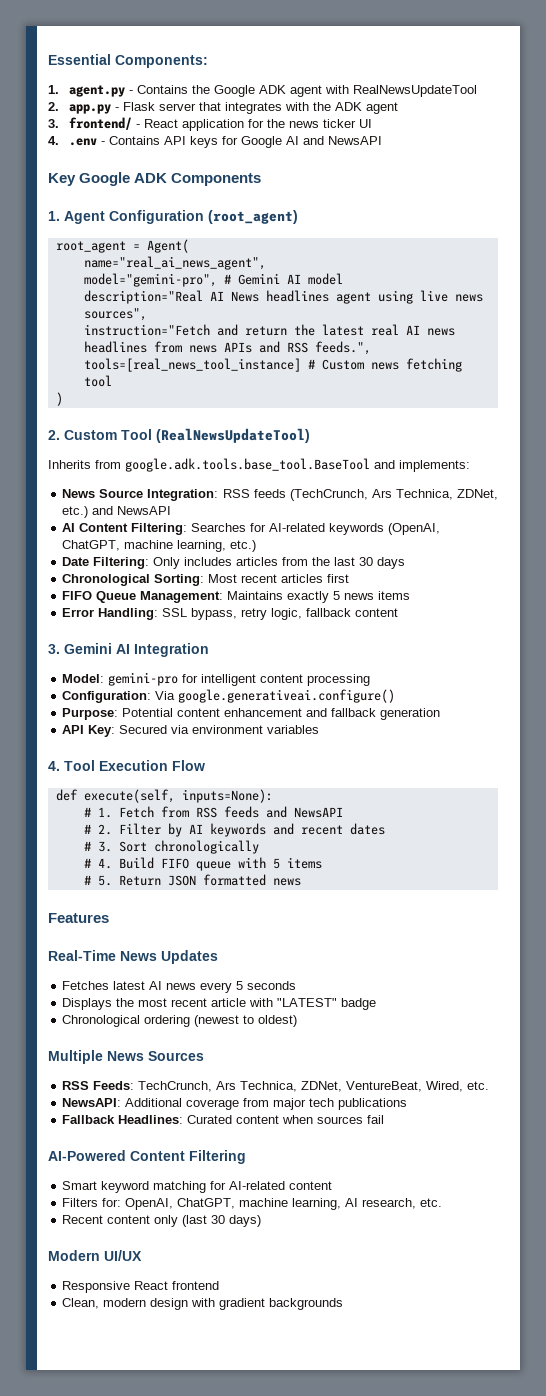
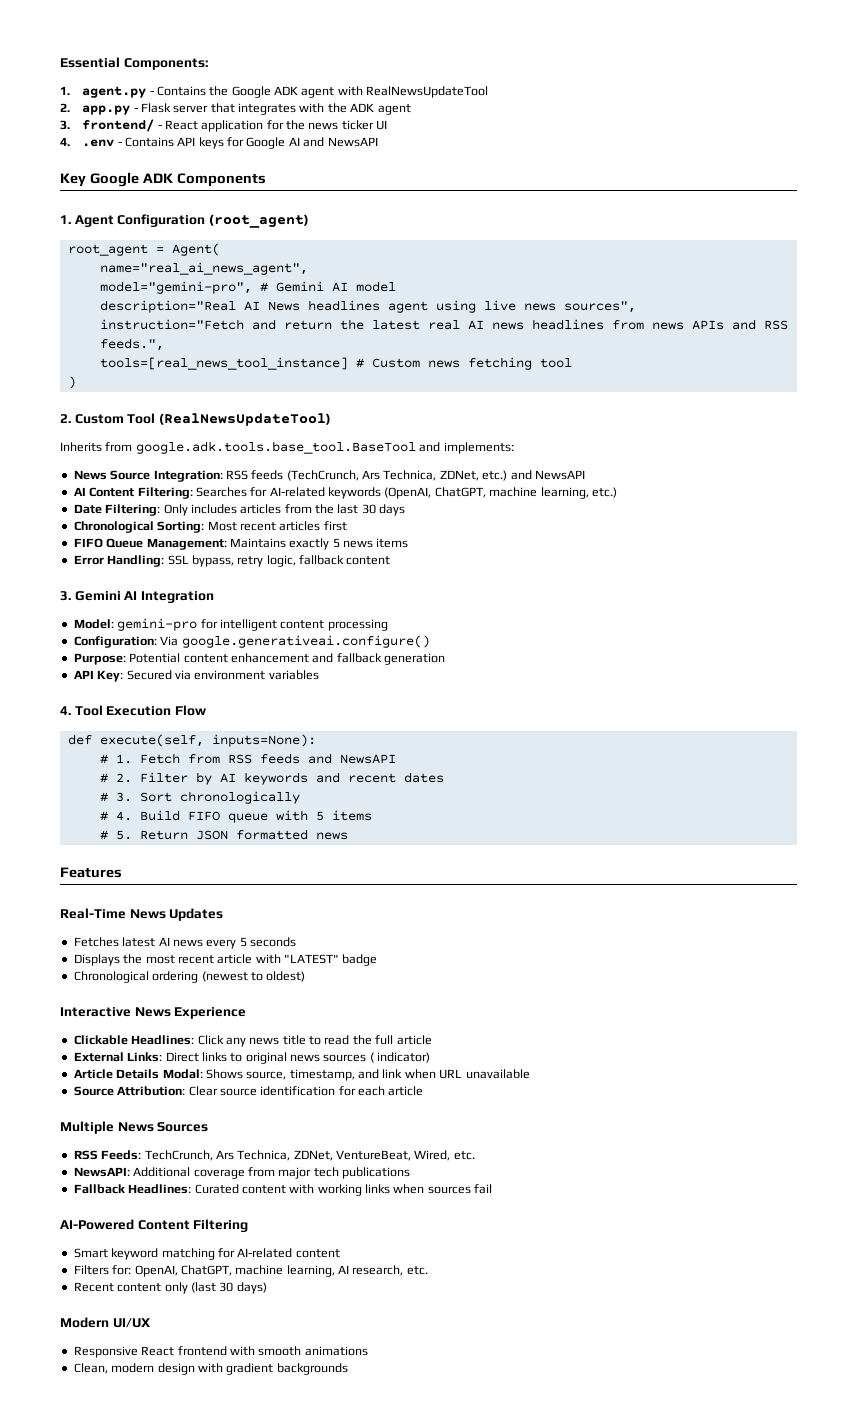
(298, 1021) none -> [60,1007,247,1019] [73,1035,432,1047] [73,1052,431,1064] [73,1069,530,1081] [73,1086,424,1096] // Interactive News Experience // Clickable Headlines: Click any news title to read the full article // External Links: Direct links to original news sources ( indicator) // Article Details Modal: Shows source, timestamp, and link when URL unavailable // Source Attribution: Clear source identification for each article
(280, 1119) none -> [289,1184,390,1196] with working links
(220, 1285) none -> [229,1346,368,1356] with smooth animations

